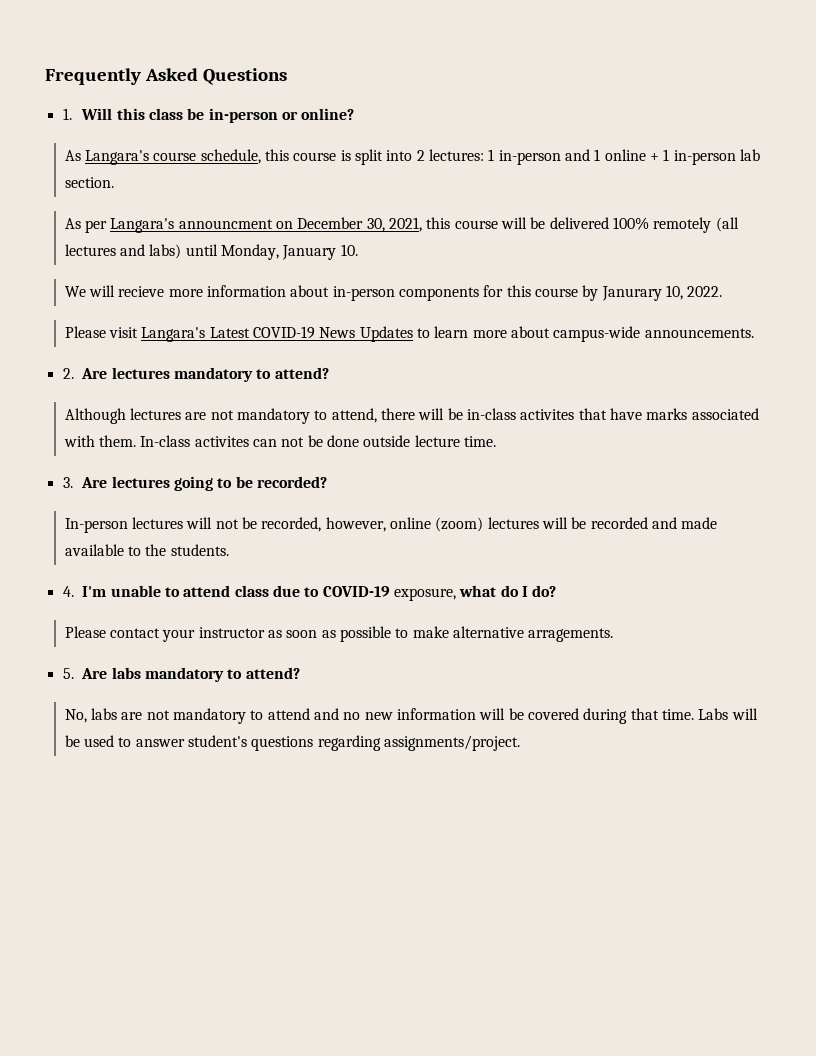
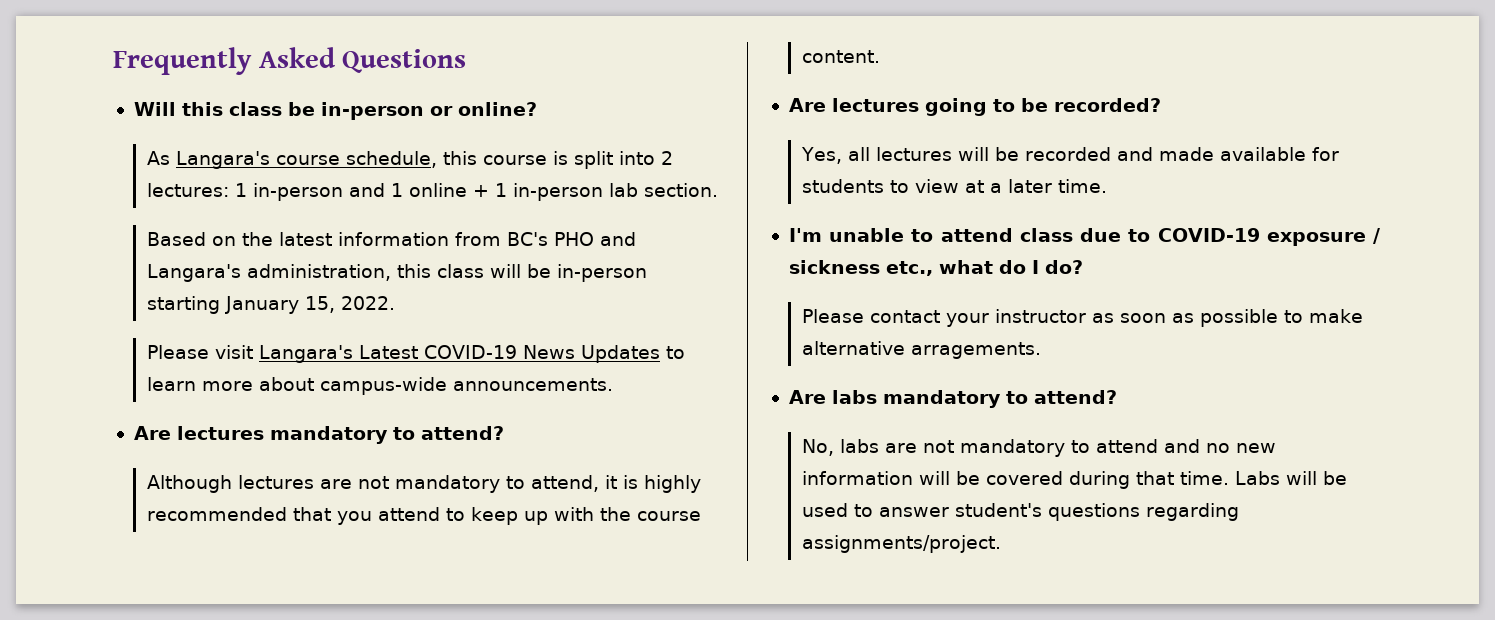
[62,108,72,120] 1. -> (467, 61) none
[64,217,739,233] [64,244,358,260] [64,285,683,301] As per Langara's announcment on December 30, 2021, this course will be delivered 100% remotely (all lectures and labs) until Monday, January 10. // We will recieve more information about in-person components for this course by Janurary 10, -> [146,232,636,246] [146,264,647,282] [146,296,335,314] Based on the latest information from BC's PHO and Langara's administration, this class will be in-person starting January 15,
[62,368,74,379] 2. -> (613, 384) none
[381,408,759,420] [63,435,496,447] [62,477,73,488] there will be in-class activites that have marks associated with them. In-class activites can not be done outside lecture time. // 3. -> [604,475,701,493] [146,507,701,525] [801,50,880,63] it is highly recommended that you attend to keep up with the course content. //
[64,517,484,533] In-person lectures will not be recorded, however, online (zoom) -> [800,147,870,164] Yes, all
[128,544,229,556] [62,586,74,597] to the students. // 4. -> [1311,147,1339,161] [801,179,1107,193] for students to view at a later time. //
[393,588,456,601] exposure, -> [1266,228,1380,246] [788,260,933,276] exposure / sickness etc.,
[62,668,74,679] 5. -> (1041, 350) none

